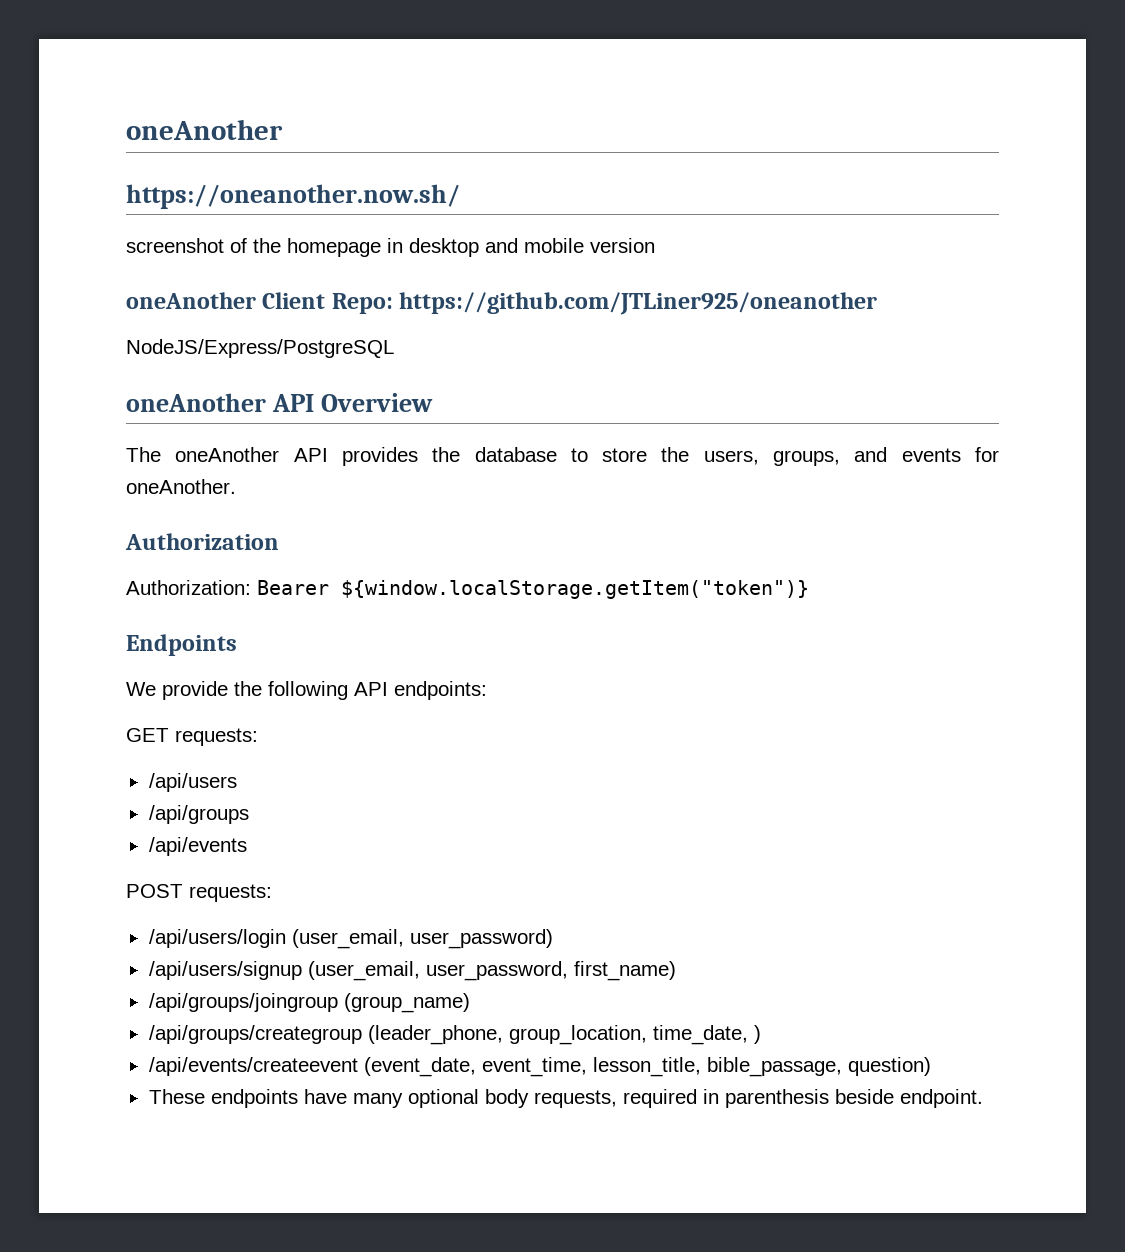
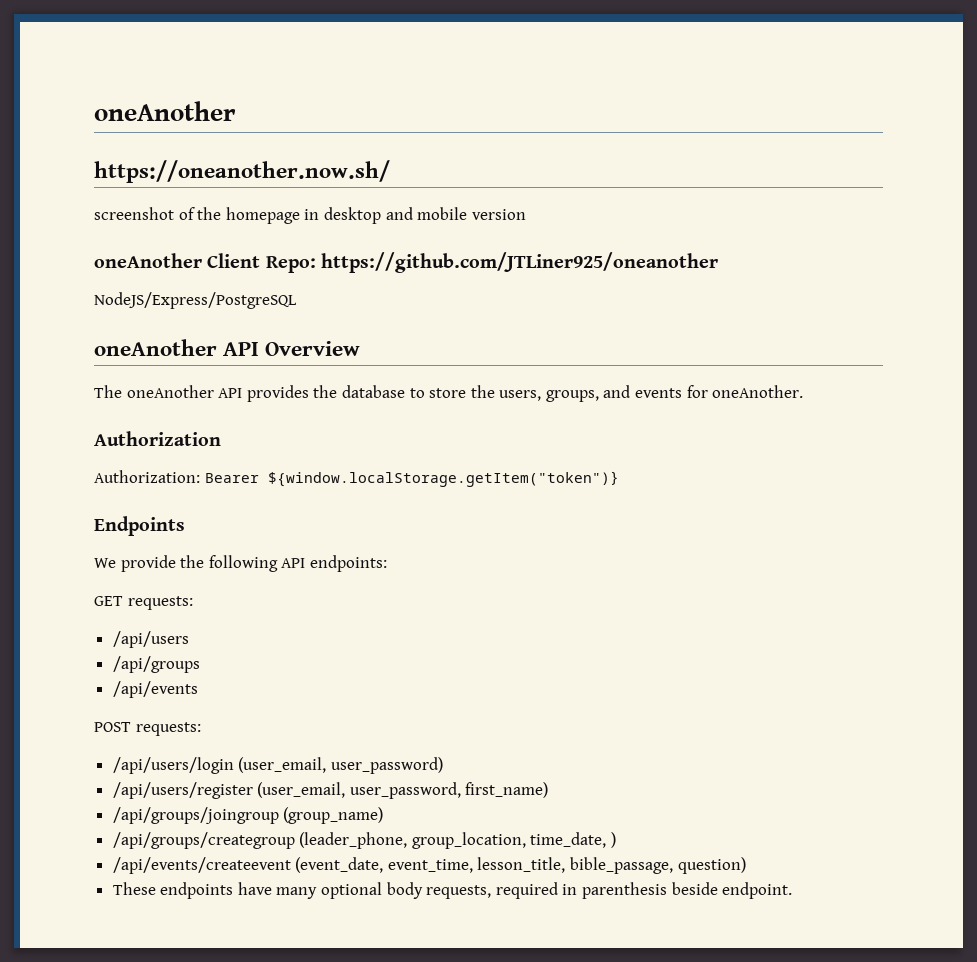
[148,961,302,980] /api/users/signup -> [112,782,253,799] /api/users/register

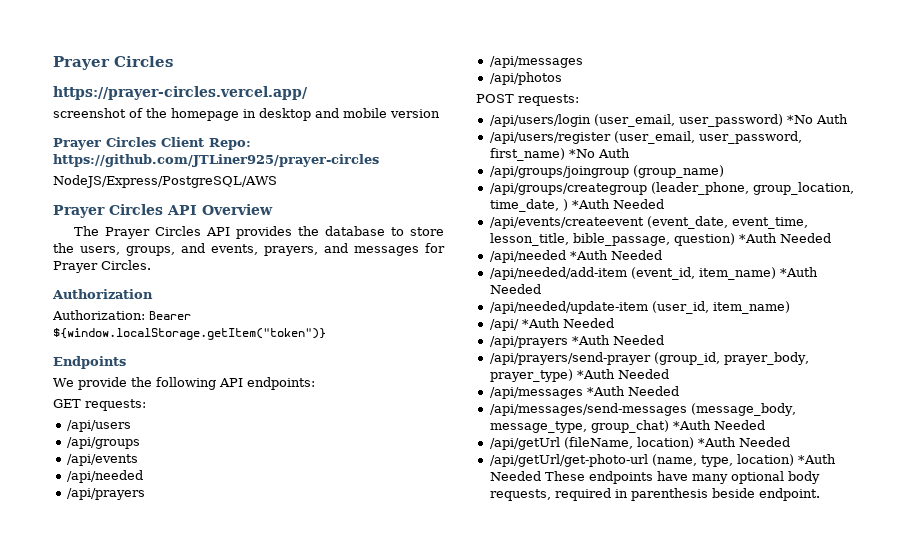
[94,101,236,121] [94,160,390,183] oneAnother // https://oneanother.now.sh/ -> [53,56,173,70] [53,86,308,100] Prayer Circles // https://prayer-circles.vercel.app/
[94,252,718,273] [94,292,297,309] [94,339,217,356] oneAnother Client Repo: https://github.com/JTLiner925/oneanother // NodeJS/Express/PostgreSQL // oneAnother -> [53,137,251,150] [53,154,379,167] [53,175,277,188] [53,204,163,218] Prayer Circles Client Repo: https://github.com/JTLiner925/prayer-circles // NodeJS/Express/PostgreSQL/AWS // Prayer Circles
[126,385,214,398] oneAnother -> [105,226,202,239] Prayer Circles
[635,385,804,398] events for oneAnother. -> [211,243,445,256] [53,260,151,273] events, prayers, and messages for Prayer Circles.
(198, 689) none -> [66,470,143,483] [66,488,145,500] [489,56,583,68] [489,72,562,85] // /api/needed // /api/prayers // /api/messages // /api/photos
(443, 765) none -> [786,114,848,124] *No Auth
(549, 790) none -> [568,148,630,158] *No Auth
(617, 840) none -> [571,199,664,209] *Auth Needed
(746, 865) // -> [738,233,831,243] [489,250,662,263] [489,267,818,280] [489,284,541,294] [489,301,790,314] [489,318,614,331] [489,335,664,348] [489,352,809,365] [489,369,669,382] [489,386,679,399] [489,403,796,416] [489,420,765,433] [489,437,790,450] [489,454,836,467] [489,471,541,481] *Auth Needed // /api/needed *Auth Needed // /api/needed/add-item (event_id, item_name) *Auth Needed // /api/needed/update-item (user_id, item_name) // /api/ *Auth Needed // /api/prayers *Auth Needed // /api/prayers/send-prayer (group_id, prayer_body, prayer_type) *Auth Needed // /api/messages *Auth Needed // /api/messages/send-messages (message_body, message_type, group_chat) *Auth Needed // /api/getUrl (fileName, location) *Auth Needed // /api/getUrl/get-photo-url (name, type, location) *Auth Needed

